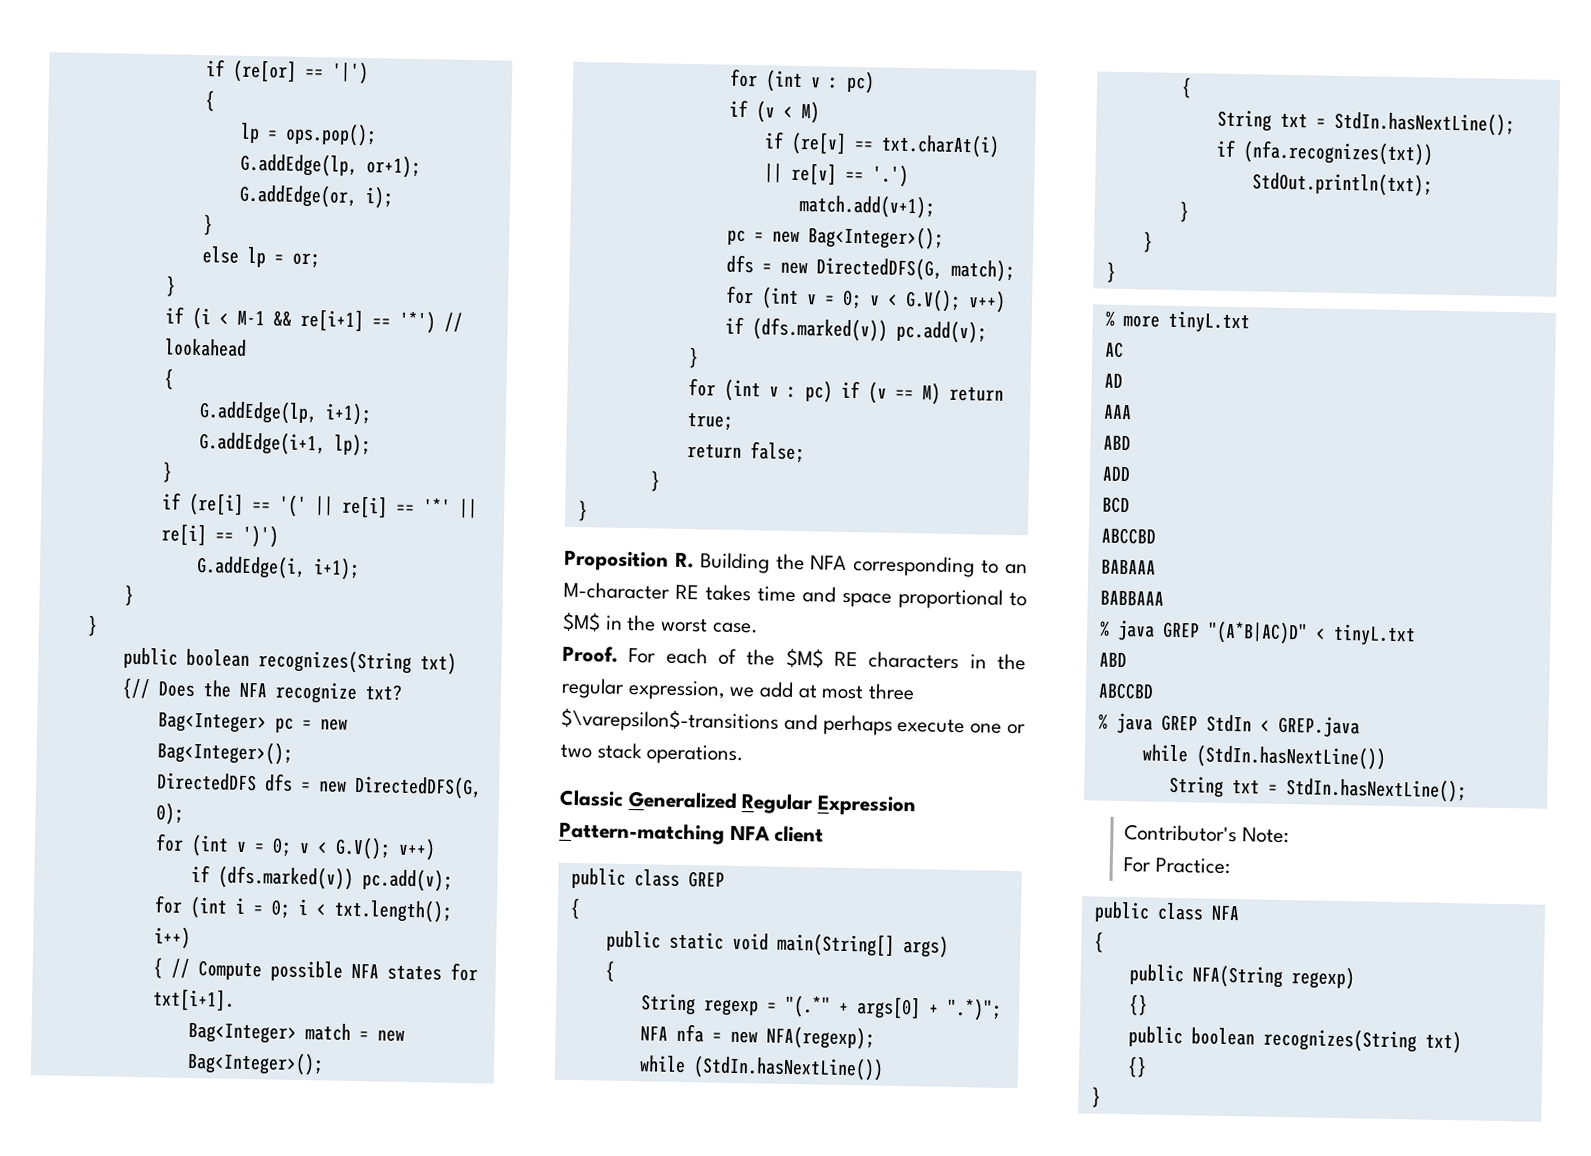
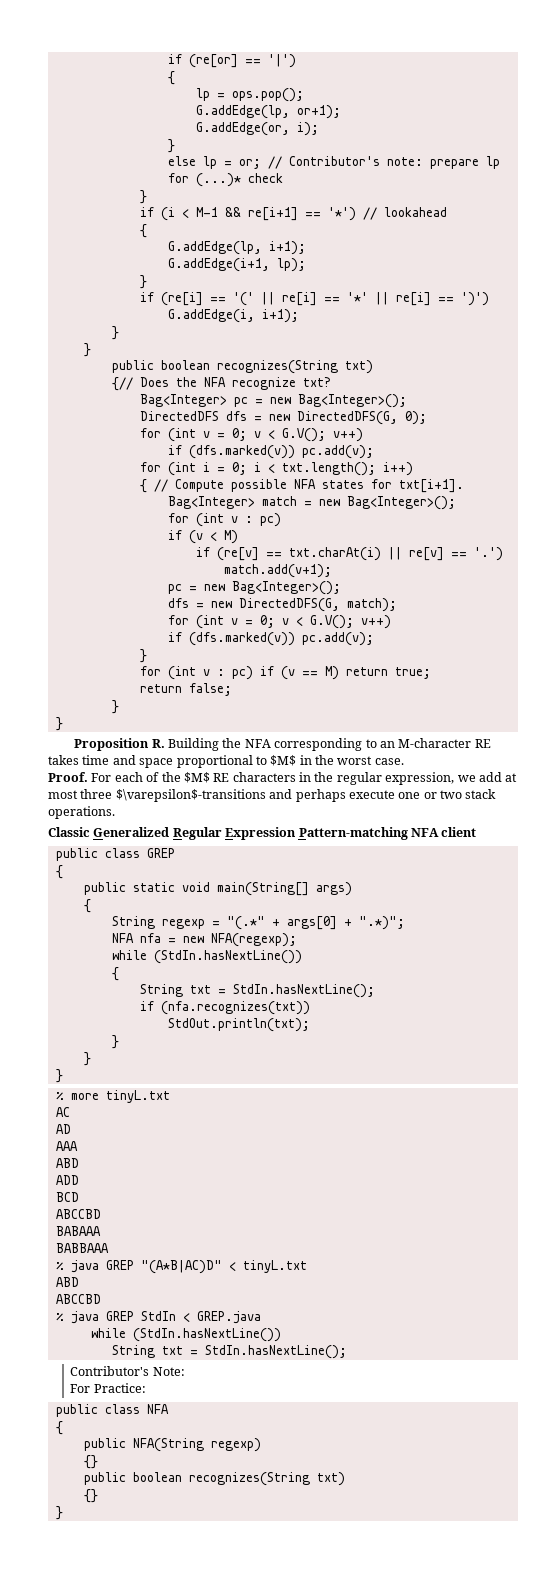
(320, 260) none -> [267,156,500,169] [167,173,283,187] // Contributor's note: prepare lp for (...)* check

